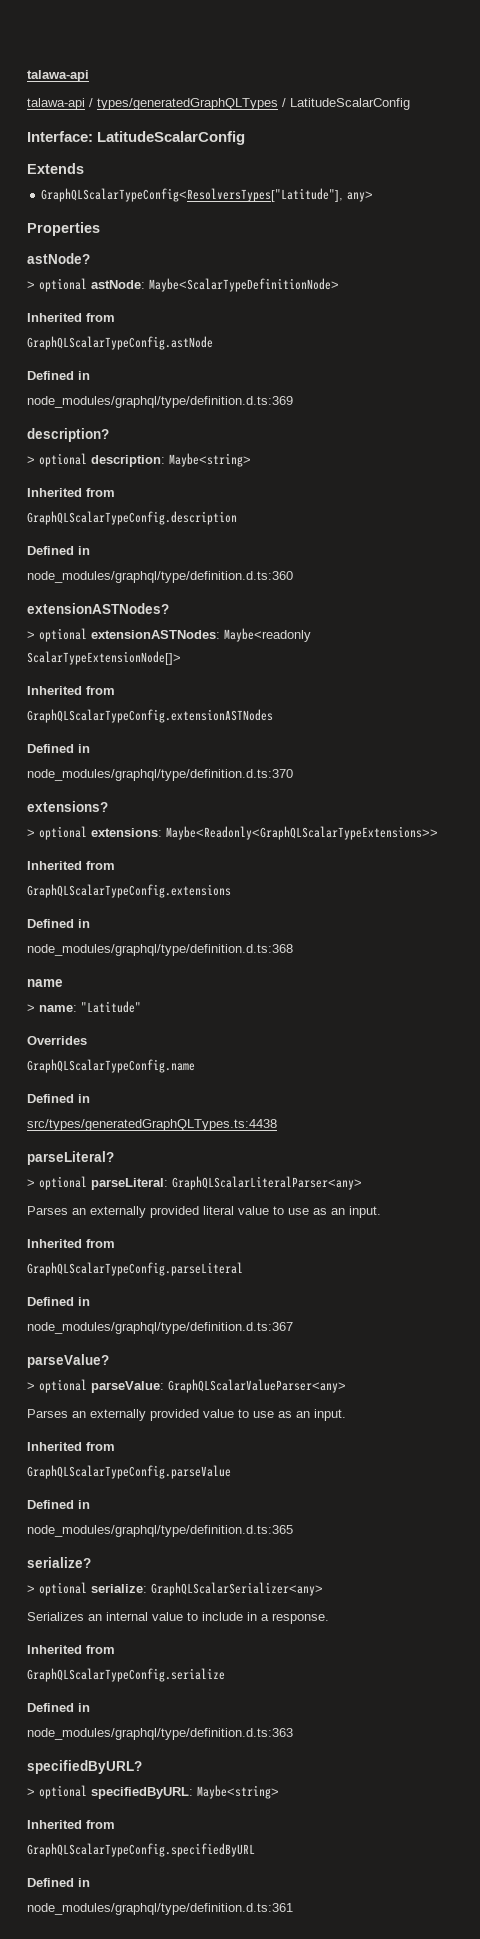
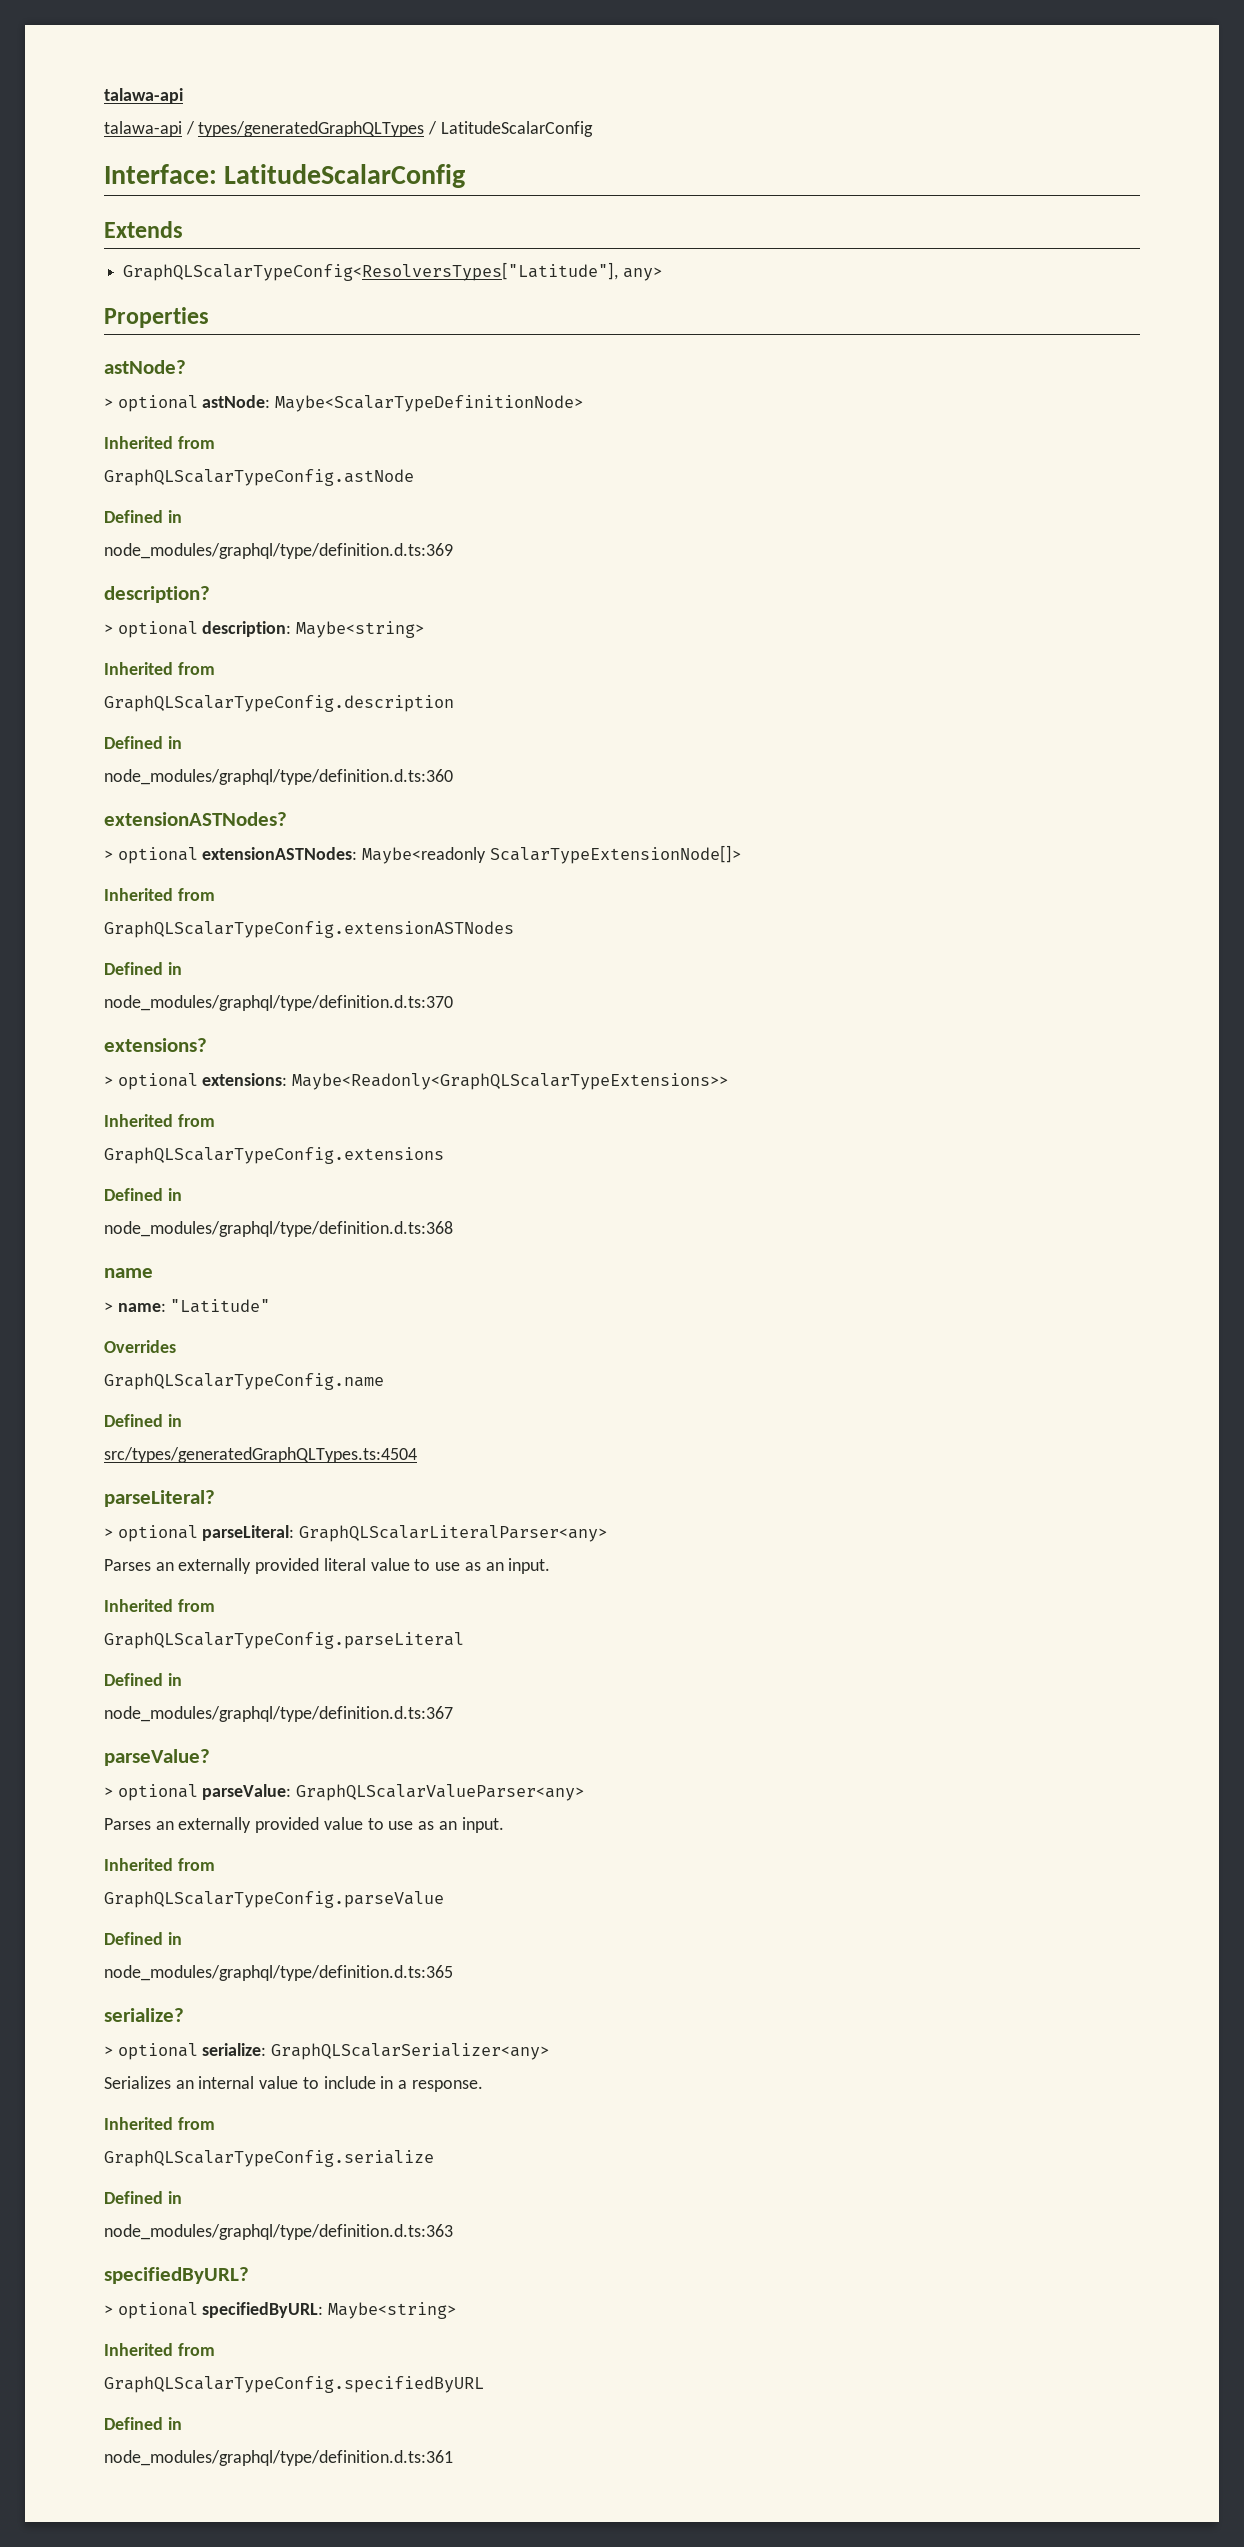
[27,1119,277,1131] src/types/generatedGraphQLTypes.ts:4438 -> [104,1447,417,1463] src/types/generatedGraphQLTypes.ts:4504

